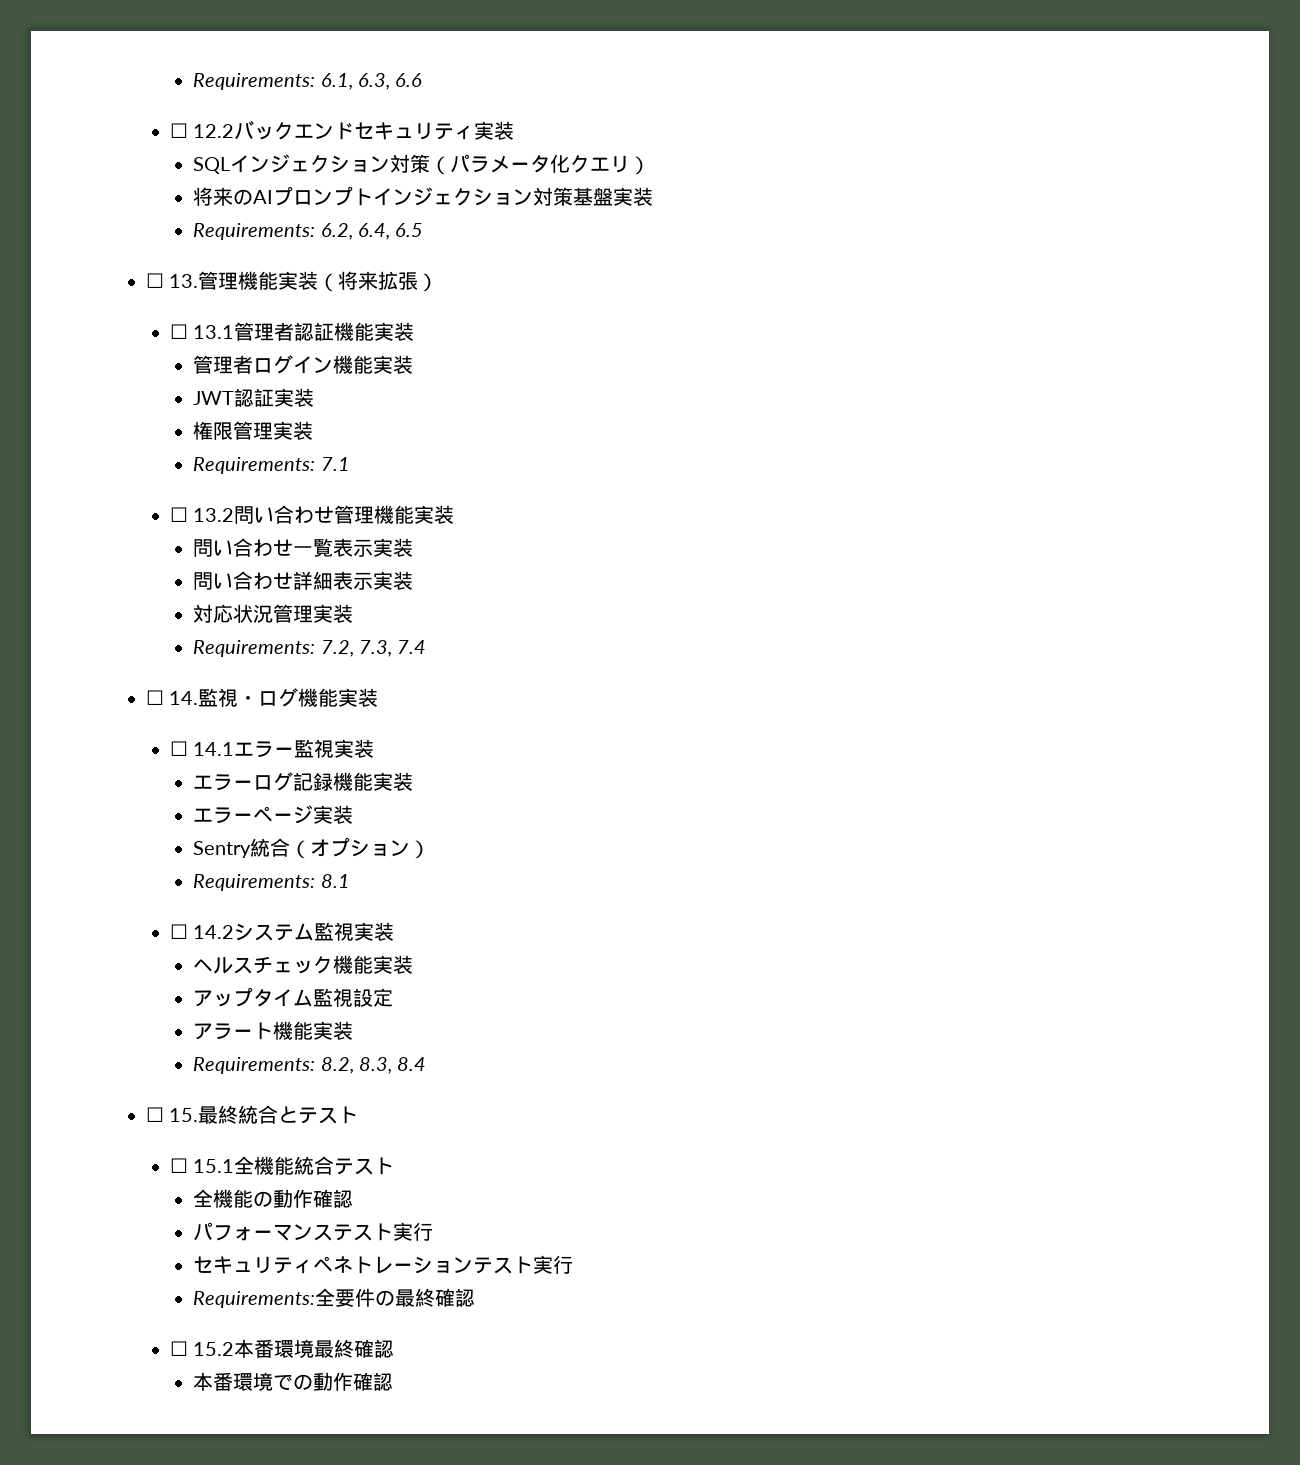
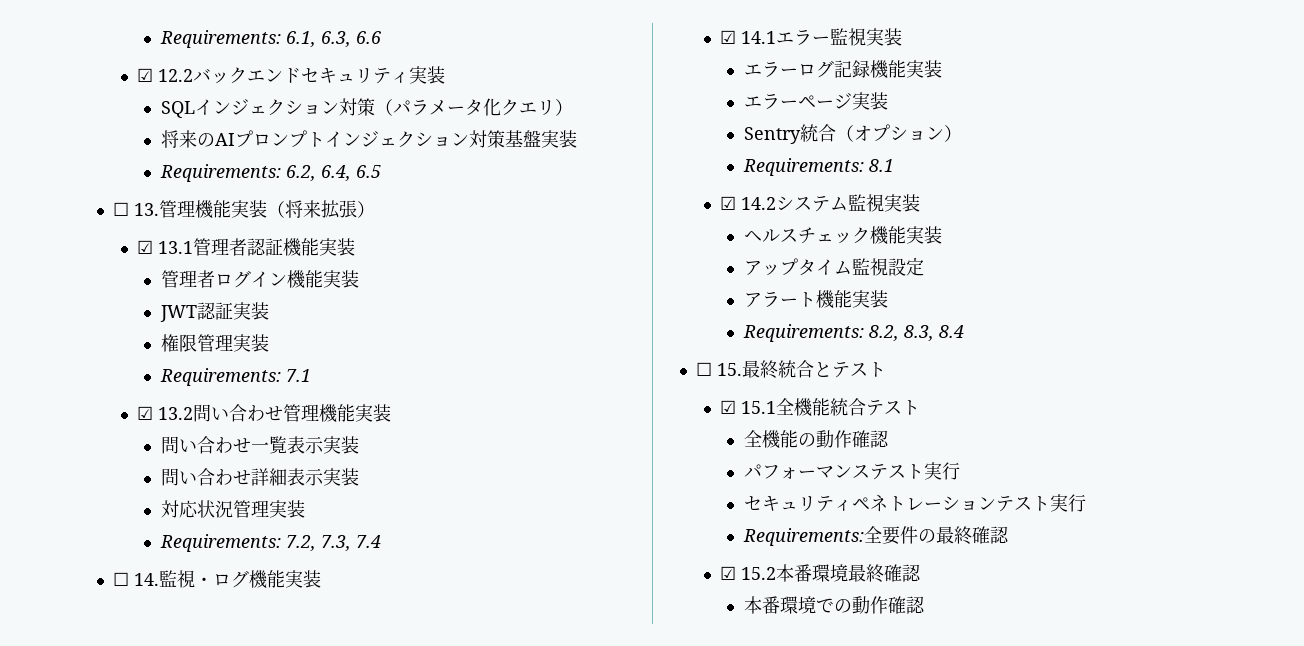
[169,123,188,138] ☐ -> [136,68,153,82] ☑
[169,324,188,339] ☐ -> [136,240,153,254] ☑
[169,507,188,522] ☐ -> [136,406,153,420] ☑
[169,741,188,756] ☐ -> [719,30,736,44] ☑
[169,924,188,939] ☐ -> [719,196,736,210] ☑
[169,1158,188,1173] ☐ -> [719,400,736,414] ☑
[169,1341,188,1356] ☐ -> [719,566,736,580] ☑

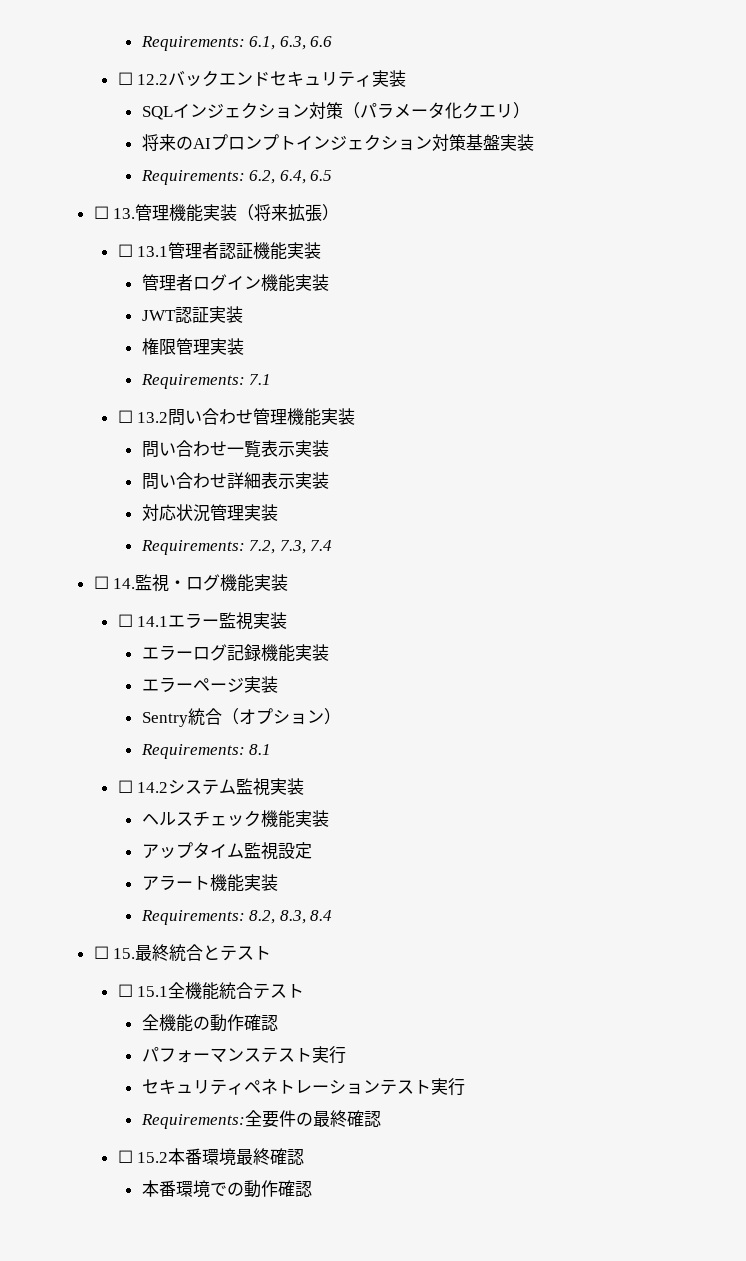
[136,68,153,82] ☑ -> [117,72,133,85] ☐
[136,240,153,254] ☑ -> [117,244,133,257] ☐
[136,406,153,420] ☑ -> [117,410,133,423] ☐
[719,30,736,44] ☑ -> [117,614,133,627] ☐
[719,196,736,210] ☑ -> [117,780,133,793] ☐
[719,400,736,414] ☑ -> [117,984,133,997] ☐
[719,566,736,580] ☑ -> [117,1150,133,1163] ☐

